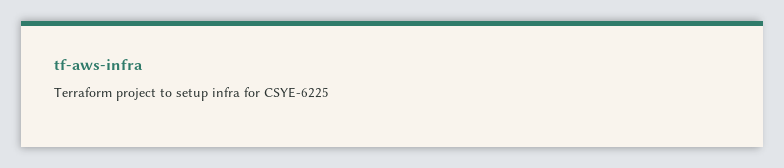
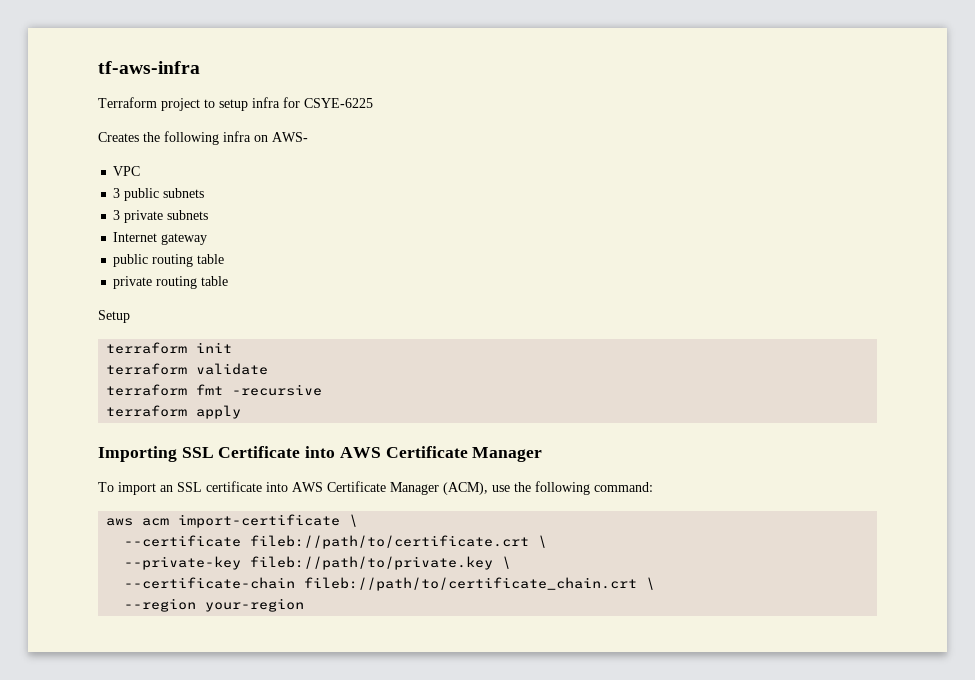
(329, 92) none -> [98,131,308,145] [113,166,141,176] [113,188,205,201] [113,210,209,223] [113,232,208,245] [113,254,225,267] [113,276,229,289] [98,310,130,323] [106,342,233,354] [106,363,269,375] [106,384,323,396] [106,405,242,419] [98,446,543,462] [98,481,653,495] [106,514,359,528] [124,535,548,549] [124,556,512,570] [124,577,656,591] [124,598,305,612] // Creates the following infra on AWS- // VPC // 3 public subnets // 3 private subnets // Internet gateway // public routing table // private routing table // Setup // terraform init // terraform validate // terraform fmt -recursive // terraform apply // Importing SSL Certificate into AWS Certificate Manager // To import an SSL certificate into AWS Certificate Manager (ACM), use the following command: // aws acm import-certificate \ // --certificate fileb://path/to/certificate.crt \ // --private-key fileb://path/to/private.key \ // --certificate-chain fileb://path/to/certificate_chain.crt \ // --region your-region

